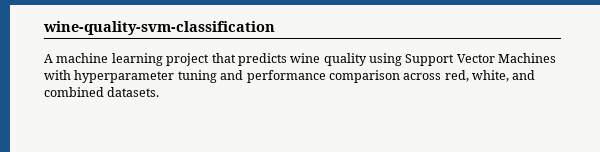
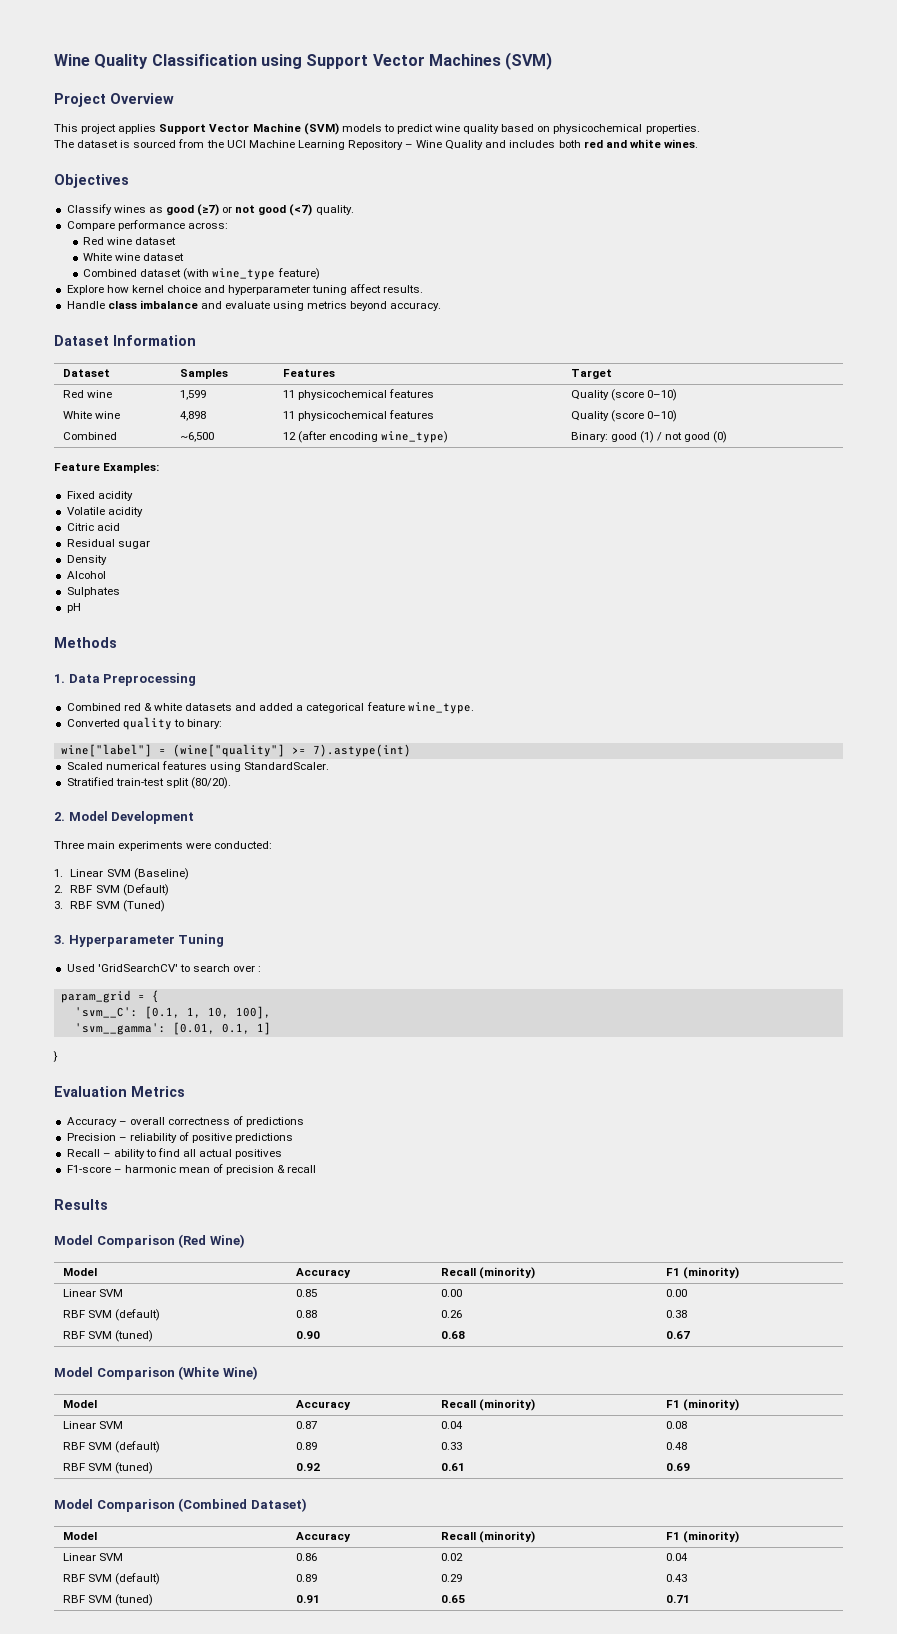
[43,21,275,35] [44,53,557,66] [44,70,536,83] [44,87,160,97] wine-quality-svm-classification // A machine learning project that predicts wine quality using Support Vector Machines with hyperparameter tuning and performance comparison across red, white, and combined datasets. -> [54,52,553,70] [54,93,174,107] [54,123,700,135] [54,139,698,150] [54,174,129,188] [66,204,354,216] [66,220,228,231] [83,237,177,245] [83,253,185,261] [83,268,320,280] [66,284,424,295] [66,300,442,311] [54,335,196,346] [62,369,110,377] [179,369,228,379] [282,369,335,377] [570,369,612,379] [62,390,112,398] [179,390,206,400] [282,389,434,400] [570,389,677,401] [62,411,120,419] [179,411,206,421] [282,410,434,421] [570,410,677,422] [62,432,117,440] [179,432,214,442] [282,431,448,443] [570,431,728,443] [54,463,160,473] [66,491,133,501] [66,507,143,517] [66,523,120,531] [66,539,150,549] [66,555,107,565] [66,571,106,579] [66,587,120,597] [66,603,81,613] [54,637,117,648] [54,673,197,686] [66,702,474,714] [66,717,222,730] [60,744,411,757] [66,761,330,772] [66,777,231,789] [54,811,195,824] [54,841,273,851] [54,868,189,880] [54,884,169,896] [54,900,165,912] [54,934,225,947] [66,964,262,972] [60,990,159,1003] [74,1006,271,1019] [74,1022,271,1035] [53,1051,58,1062] [54,1086,185,1097] [66,1116,305,1127] [66,1132,294,1143] [66,1148,283,1159] [66,1164,317,1175] [54,1199,108,1210] [54,1234,245,1248] [62,1268,97,1276] [295,1268,351,1278] [440,1267,535,1279] [665,1267,739,1279] [62,1289,123,1297] [295,1289,317,1297] [440,1289,462,1297] [665,1289,687,1297] [62,1309,160,1321] [295,1310,317,1318] [440,1310,462,1318] [665,1310,687,1318] [62,1330,153,1342] [295,1331,320,1339] [440,1331,465,1339] [665,1331,690,1339] [54,1366,258,1380] [62,1400,97,1408] [295,1400,351,1410] [440,1399,535,1411] [665,1399,739,1411] [62,1421,123,1429] [295,1421,317,1429] [440,1421,463,1429] [665,1421,687,1429] [62,1441,160,1453] [295,1442,317,1450] [440,1442,462,1450] [665,1442,687,1450] [62,1462,153,1474] [295,1463,320,1471] [440,1463,465,1471] [665,1463,690,1471] [54,1498,307,1512] [62,1532,97,1540] [295,1532,351,1542] [440,1531,535,1543] [665,1531,739,1543] [62,1553,123,1561] [295,1553,317,1561] [440,1553,463,1561] [665,1553,688,1561] [62,1573,160,1585] [295,1574,317,1582] [440,1574,462,1582] [665,1574,687,1582] [62,1594,153,1606] [295,1595,320,1603] [440,1595,465,1603] [665,1595,690,1603] Wine Quality Classification using Support Vector Machines (SVM) // Project Overview // This project applies Support Vector Machine (SVM) models to predict wine quality based on physicochemical properties. // The dataset is sourced from the UCI Machine Learning Repository – Wine Quality and includes both red and white wines. // Objectives // Classify wines as good (≥7) or not good (<7) quality. // Compare performance across: // Red wine dataset // White wine dataset // Combined dataset (with wine_type feature) // Explore how kernel choice and hyperparameter tuning affect results. // Handle class imbalance and evaluate using metrics beyond accuracy. // Dataset Information // Dataset | Samples | Features | Target // Red wine | 1,599 | 11 physicochemical features | Quality (score 0–10) // White wine | 4,898 | 11 physicochemical features | Quality (score 0–10) // Combined | ~6,500 | 12 (after encoding wine_type) | Binary: good (1) / not good (0) // Feature Examples: // Fixed acidity // Volatile acidity // Citric acid // Residual sugar // Density // Alcohol // Sulphates // pH // Methods // 1. Data Preprocessing // Combined red & white datasets and added a categorical feature wine_type. // Converted quality to binary: // wine["label"] = (wine["quality"] >= 7).astype(int) // Scaled numerical features using StandardScaler. // Stratified train-test split (80/20). // 2. Model Development // Three main experiments were conducted: // 1. Linear SVM (Baseline) // 2. RBF SVM (Default) // 3. RBF SVM (Tuned) // 3. Hyperparameter Tuning // Used 'GridSearchCV' to search over : // param_grid = { // 'svm__C': [0.1, 1, 10, 100], // 'svm__gamma': [0.01, 0.1, 1] // } // Evaluation Metrics // Accuracy – overall correctness of predictions // Precision – reliability of positive predictions // Recall – ability to find all actual positives // F1-score – harmonic mean of precision & recall // Results // Model Comparison (Red Wine) // Model | Accuracy | Recall (minority) | F1 (minority) // Linear SVM | 0.85 | 0.00 | 0.00 // RBF SVM (default) | 0.88 | 0.26 | 0.38 // RBF SVM (tuned) | 0.90 | 0.68 | 0.67 // Model Comparison (White Wine) // Model | Accuracy | Recall (minority) | F1 (minority) // Linear SVM | 0.87 | 0.04 | 0.08 // RBF SVM (default) | 0.89 | 0.33 | 0.48 // RBF SVM (tuned) | 0.92 | 0.61 | 0.69 // Model Comparison (Combined Dataset) // Model | Accuracy | Recall (minority) | F1 (minority) // Linear SVM | 0.86 | 0.02 | 0.04 // RBF SVM (default) | 0.89 | 0.29 | 0.43 // RBF SVM (tuned) | 0.91 | 0.65 | 0.71

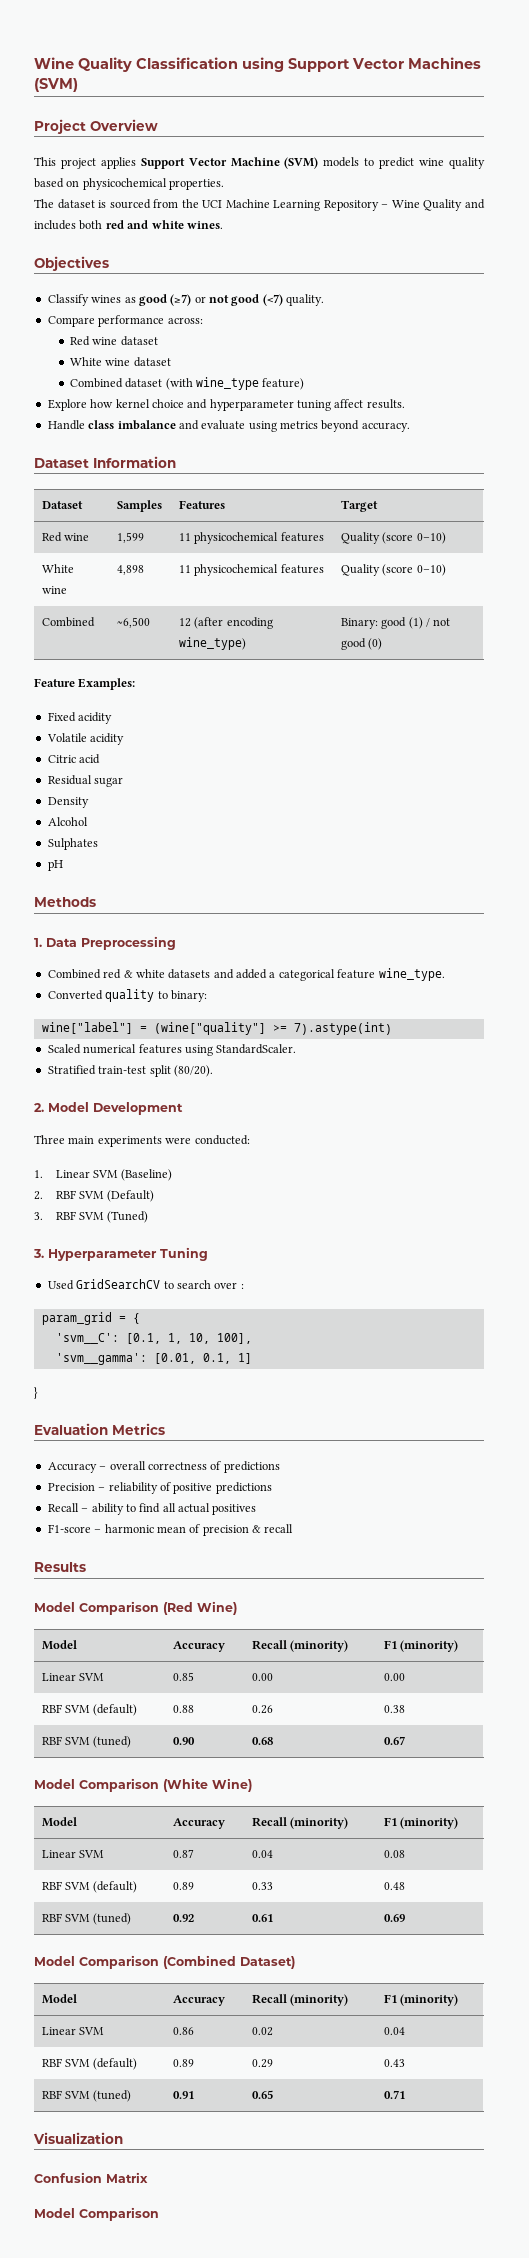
[97,964,178,972] 'GridSearchCV' -> [76,1279,161,1289] GridSearchCV
(690, 1599) none -> [33,2132,123,2144] [34,2172,148,2183] [34,2207,159,2221] // Visualization // Confusion Matrix // Model Comparison

